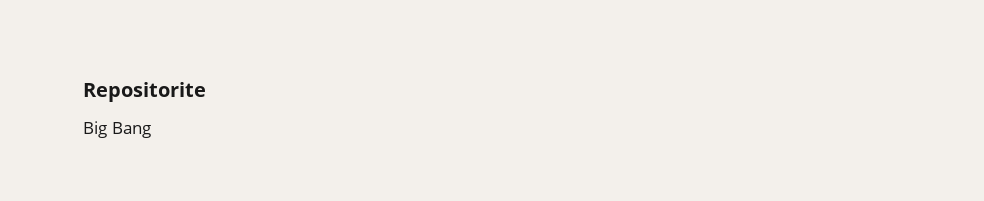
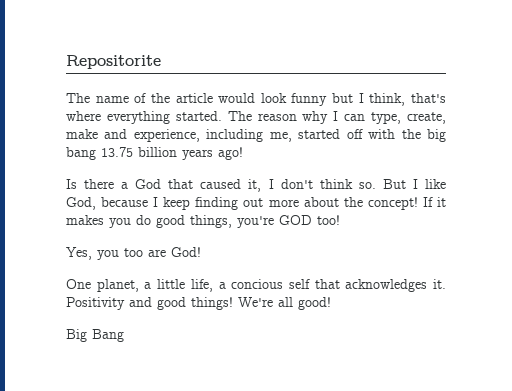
(206, 92) none -> [66,93,446,106] [66,111,447,124] [66,129,447,142] [66,147,243,160] [66,179,446,192] [66,197,446,210] [66,215,340,228] [66,247,201,260] [66,279,446,292] [66,297,331,310] // The name of the article would look funny but I think, that's where everything started. The reason why I can type, create, make and experience, including me, started off with the big bang 13.75 billion years ago! // Is there a God that caused it, I don't think so. But I like God, because I keep finding out more about the concept! If it makes you do good things, you're GOD too! // Yes, you too are God! // One planet, a little life, a concious self that acknowledges it. Positivity and good things! We're all good!

